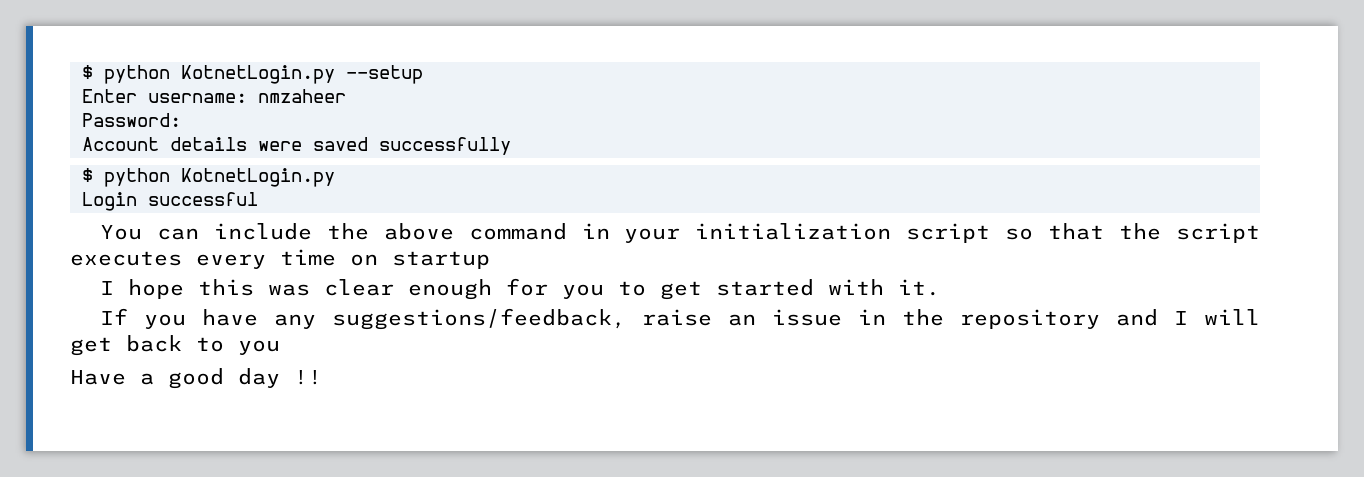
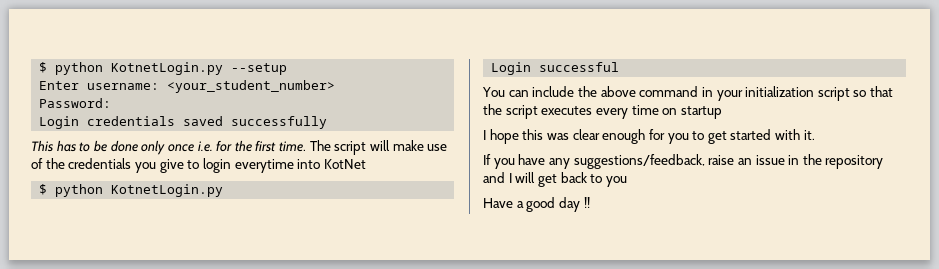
[258,89,346,103] nmzaheer -> [167,80,336,93] <your_student_number>
[82,137,302,151] Account details were -> [39,116,176,129] Login credentials
(511, 146) none -> [31,140,448,155] [31,158,366,173] // This has to be done only once i.e. for the first time. The script will make use of the credentials you give to login everytime into KotNet

